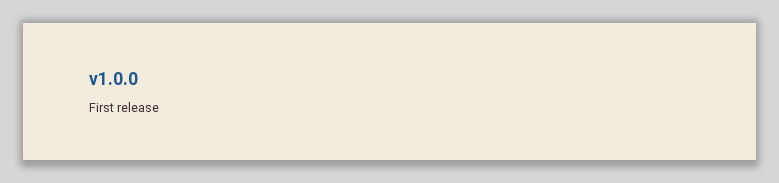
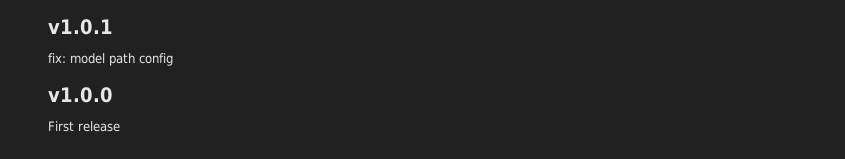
(89, 78) none -> [48,19,113,35] [48,53,173,66] v1.0.1 // fix: model path config //

